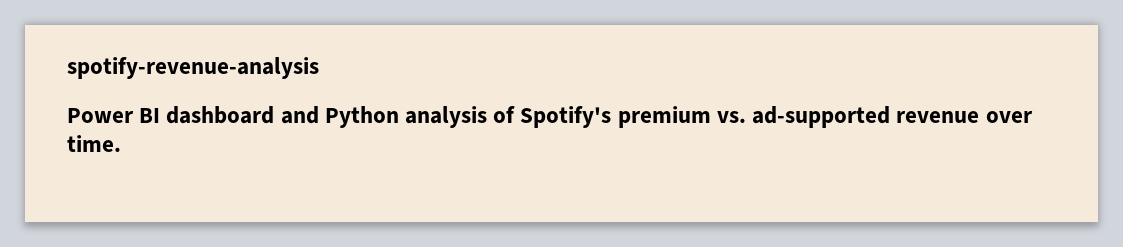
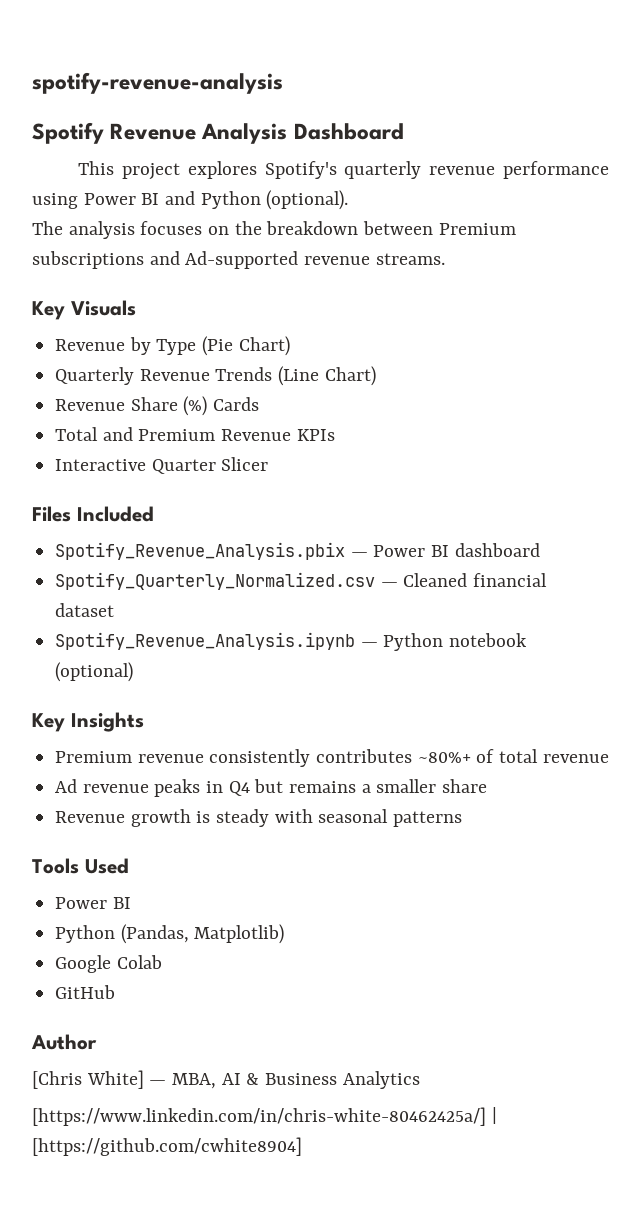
[67,106,1033,128] [67,135,121,152] Power BI dashboard and Python analysis of Spotify's premium vs. ad-supported revenue over time. -> [32,122,404,144] [78,161,609,180] [32,190,349,210] [32,221,516,239] [32,251,445,269] [32,300,136,320] [55,336,290,356] [55,366,376,386] [55,396,260,416] [55,427,335,441] [55,457,269,474] [32,506,154,522] [55,542,540,560] [55,572,548,590] [55,603,115,617] [55,632,528,651] [55,662,134,682] [32,712,144,732] [55,749,609,767] [55,779,488,797] [55,809,463,827] [32,858,129,874] [55,897,131,909] [55,924,285,944] [55,955,162,973] [55,985,116,999] [31,1034,97,1050] [32,1070,420,1089] [32,1107,497,1126] [32,1137,302,1156] Spotify Revenue Analysis Dashboard // This project explores Spotify's quarterly revenue performance using Power BI and Python (optional). // The analysis focuses on the breakdown between Premium subscriptions and Ad-supported revenue streams. // Key Visuals // Revenue by Type (Pie Chart) // Quarterly Revenue Trends (Line Chart) // Revenue Share (%) Cards // Total and Premium Revenue KPIs // Interactive Quarter Slicer // Files Included // Spotify_Revenue_Analysis.pbix — Power BI dashboard // Spotify_Quarterly_Normalized.csv — Cleaned financial dataset // Spotify_Revenue_Analysis.ipynb — Python notebook (optional) // Key Insights // Premium revenue consistently contributes ~80%+ of total revenue // Ad revenue peaks in Q4 but remains a smaller share // Revenue growth is steady with seasonal patterns // Tools Used // Power BI // Python (Pandas, Matplotlib) // Google Colab // GitHub // Author // [Chris White] — MBA, AI & Business Analytics // [https://www.linkedin.com/in/chris-white-80462425a/] | [https://github.com/cwhite8904]

